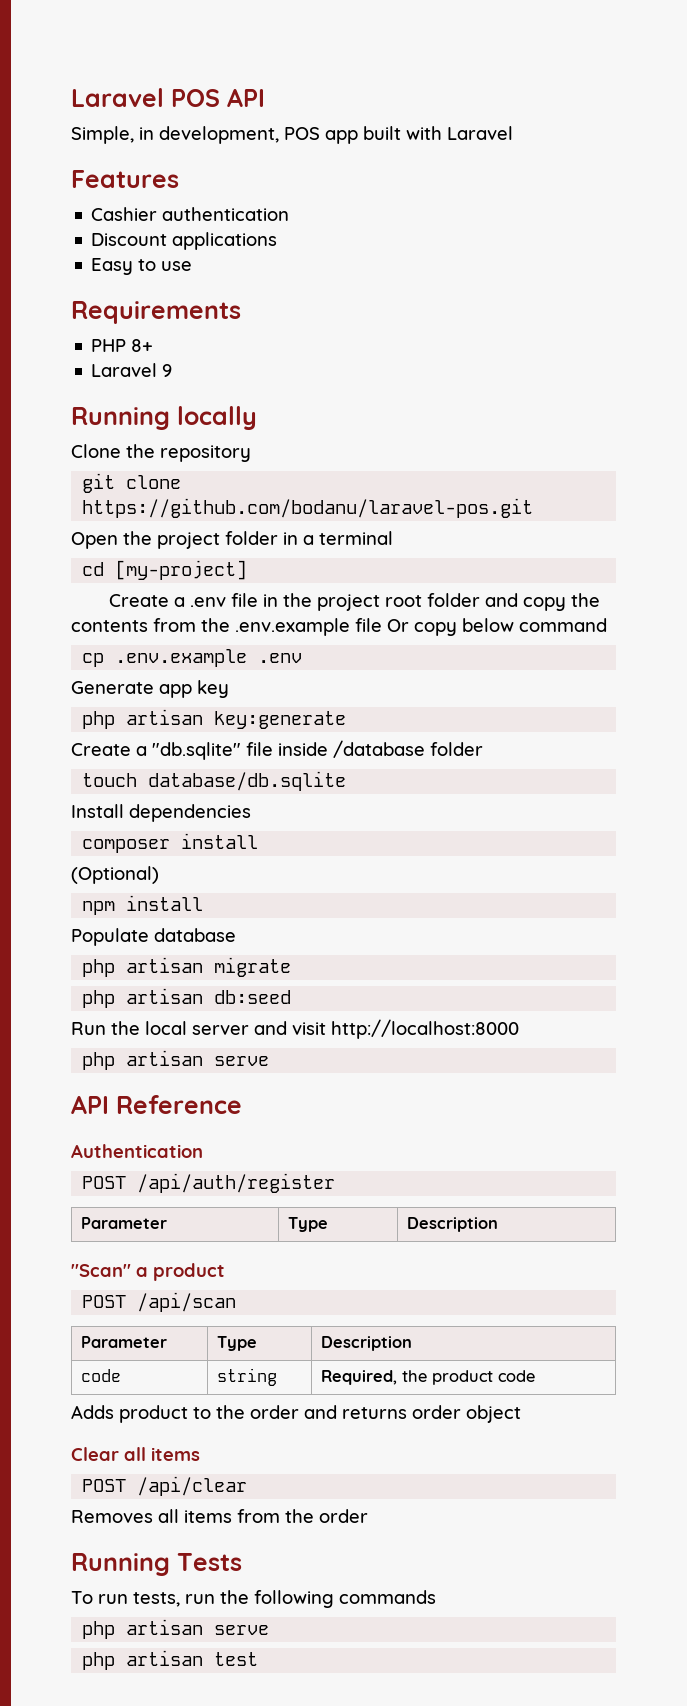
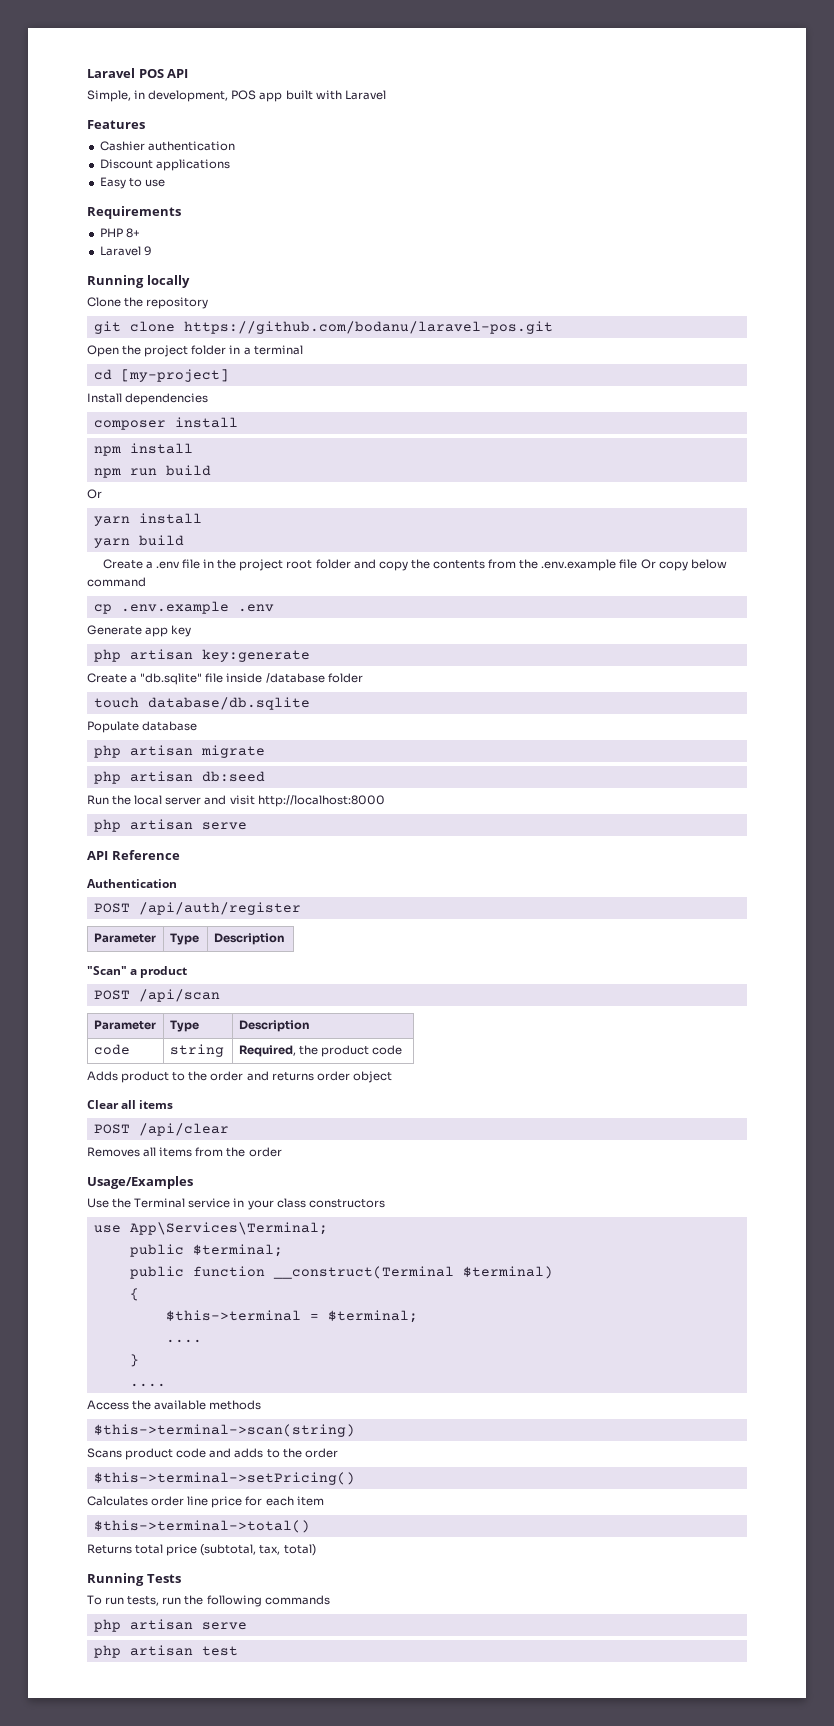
(248, 570) none -> [87,393,209,405] [93,417,238,430] [93,443,193,456] [93,465,211,478] [87,489,102,499] [93,513,202,526] [93,535,184,548] // Install dependencies // composer install // npm install // npm run build // Or // yarn install // yarn build
[71,804,251,822] [82,833,259,853] [71,866,159,884] [82,895,204,915] // Install dependencies // composer install // (Optional) // npm install -> (310, 703) none
(368, 1516) none -> [87,1176,193,1189] [87,1198,385,1210] [93,1222,328,1235] [129,1244,283,1257] [129,1266,553,1279] [129,1288,139,1301] [165,1310,418,1323] [165,1339,202,1343] [129,1354,139,1367] [129,1383,166,1387] [87,1400,262,1410] [93,1424,355,1437] [87,1448,338,1460] [93,1472,355,1485] [87,1496,324,1508] [93,1520,310,1533] [87,1544,316,1556] // Usage/Examples // Use the Terminal service in your class constructors // use App\Services\Terminal; // public $terminal; // public function __construct(Terminal $terminal) // { // $this->terminal = $terminal; // .... // } // .... // Access the available methods // $this->terminal->scan(string) // Scans product code and adds to the order // $this->terminal->setPricing() // Calculates order line price for each item // $this->terminal->total() // Returns total price (subtotal, tax, total)

